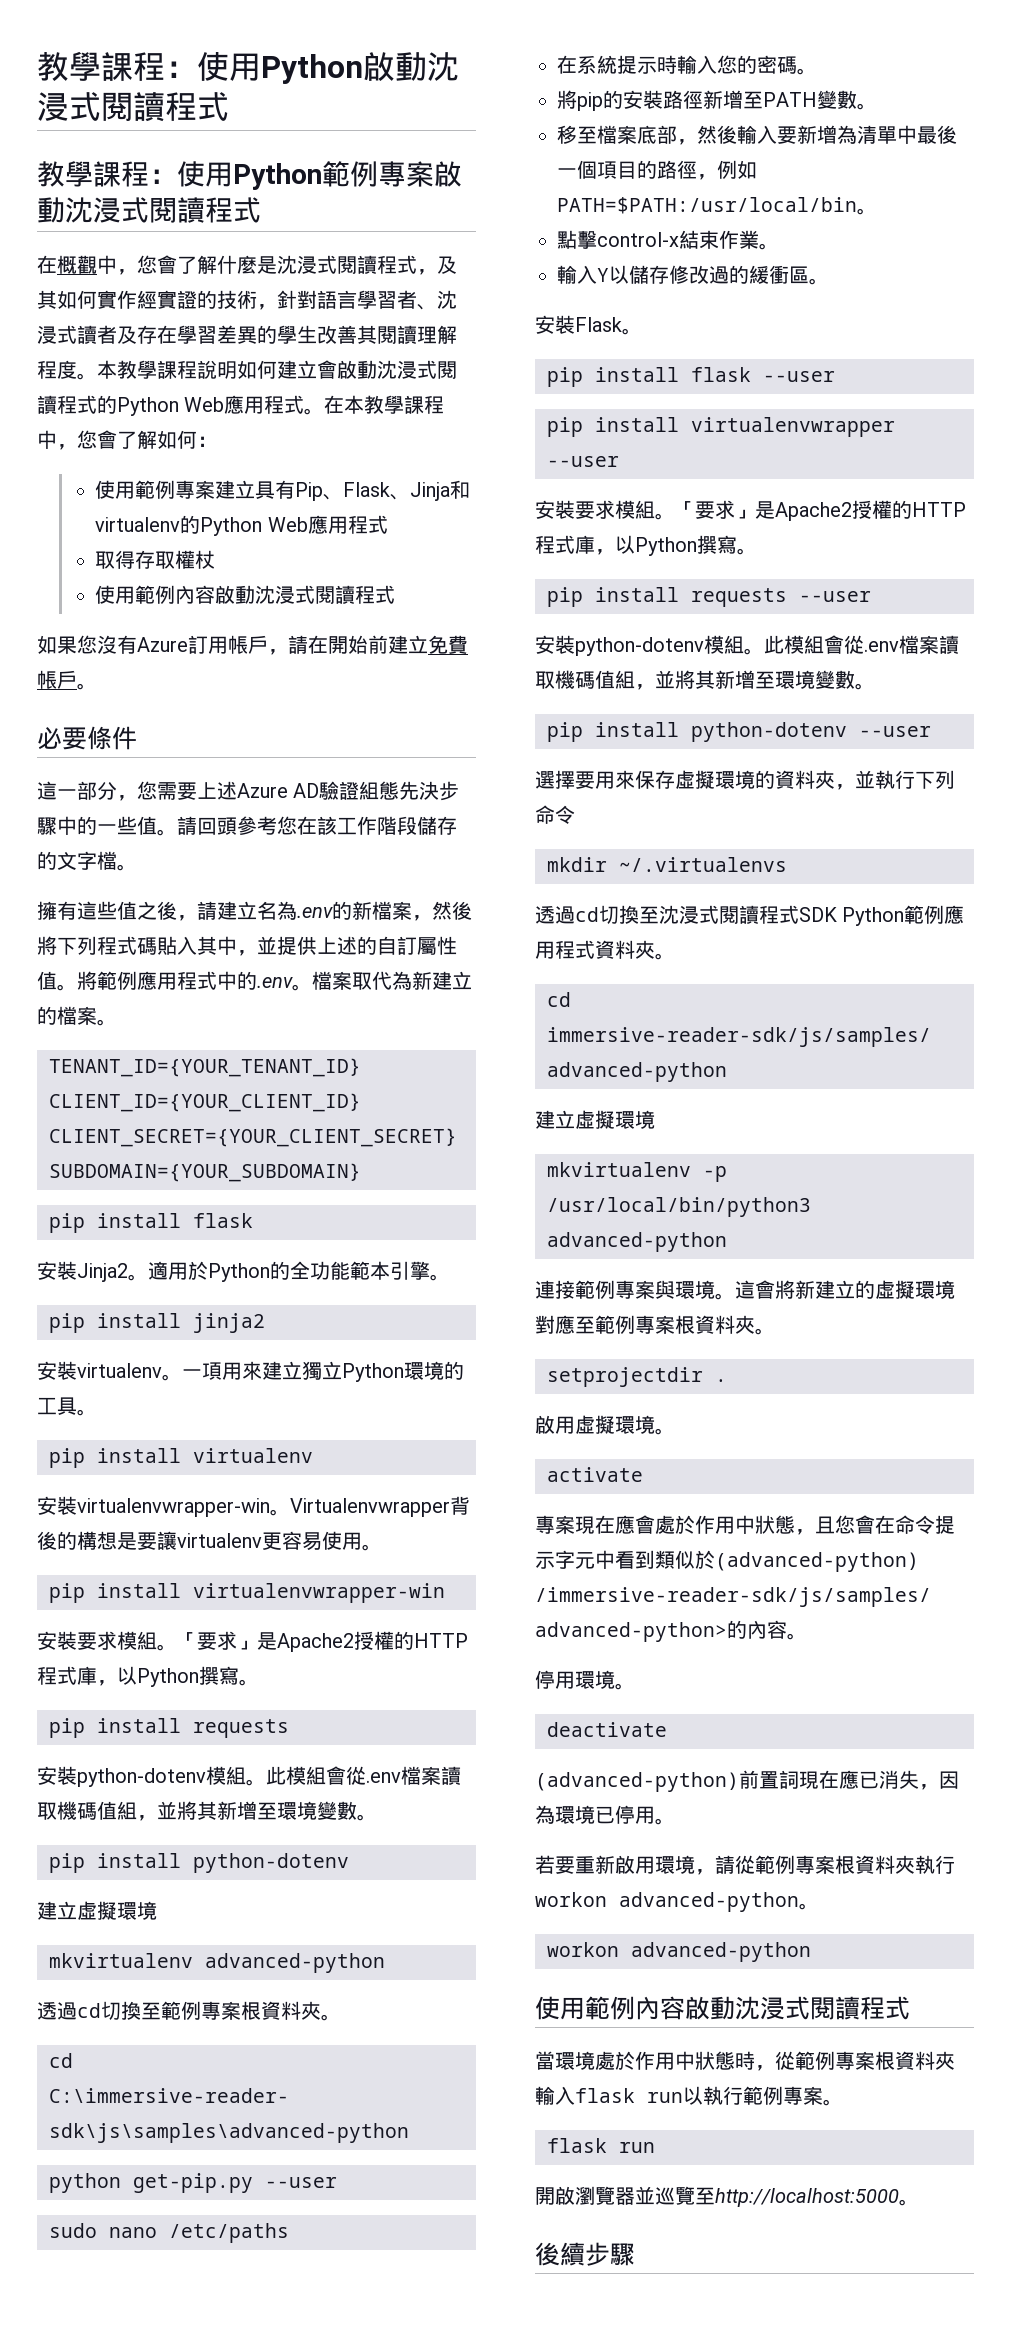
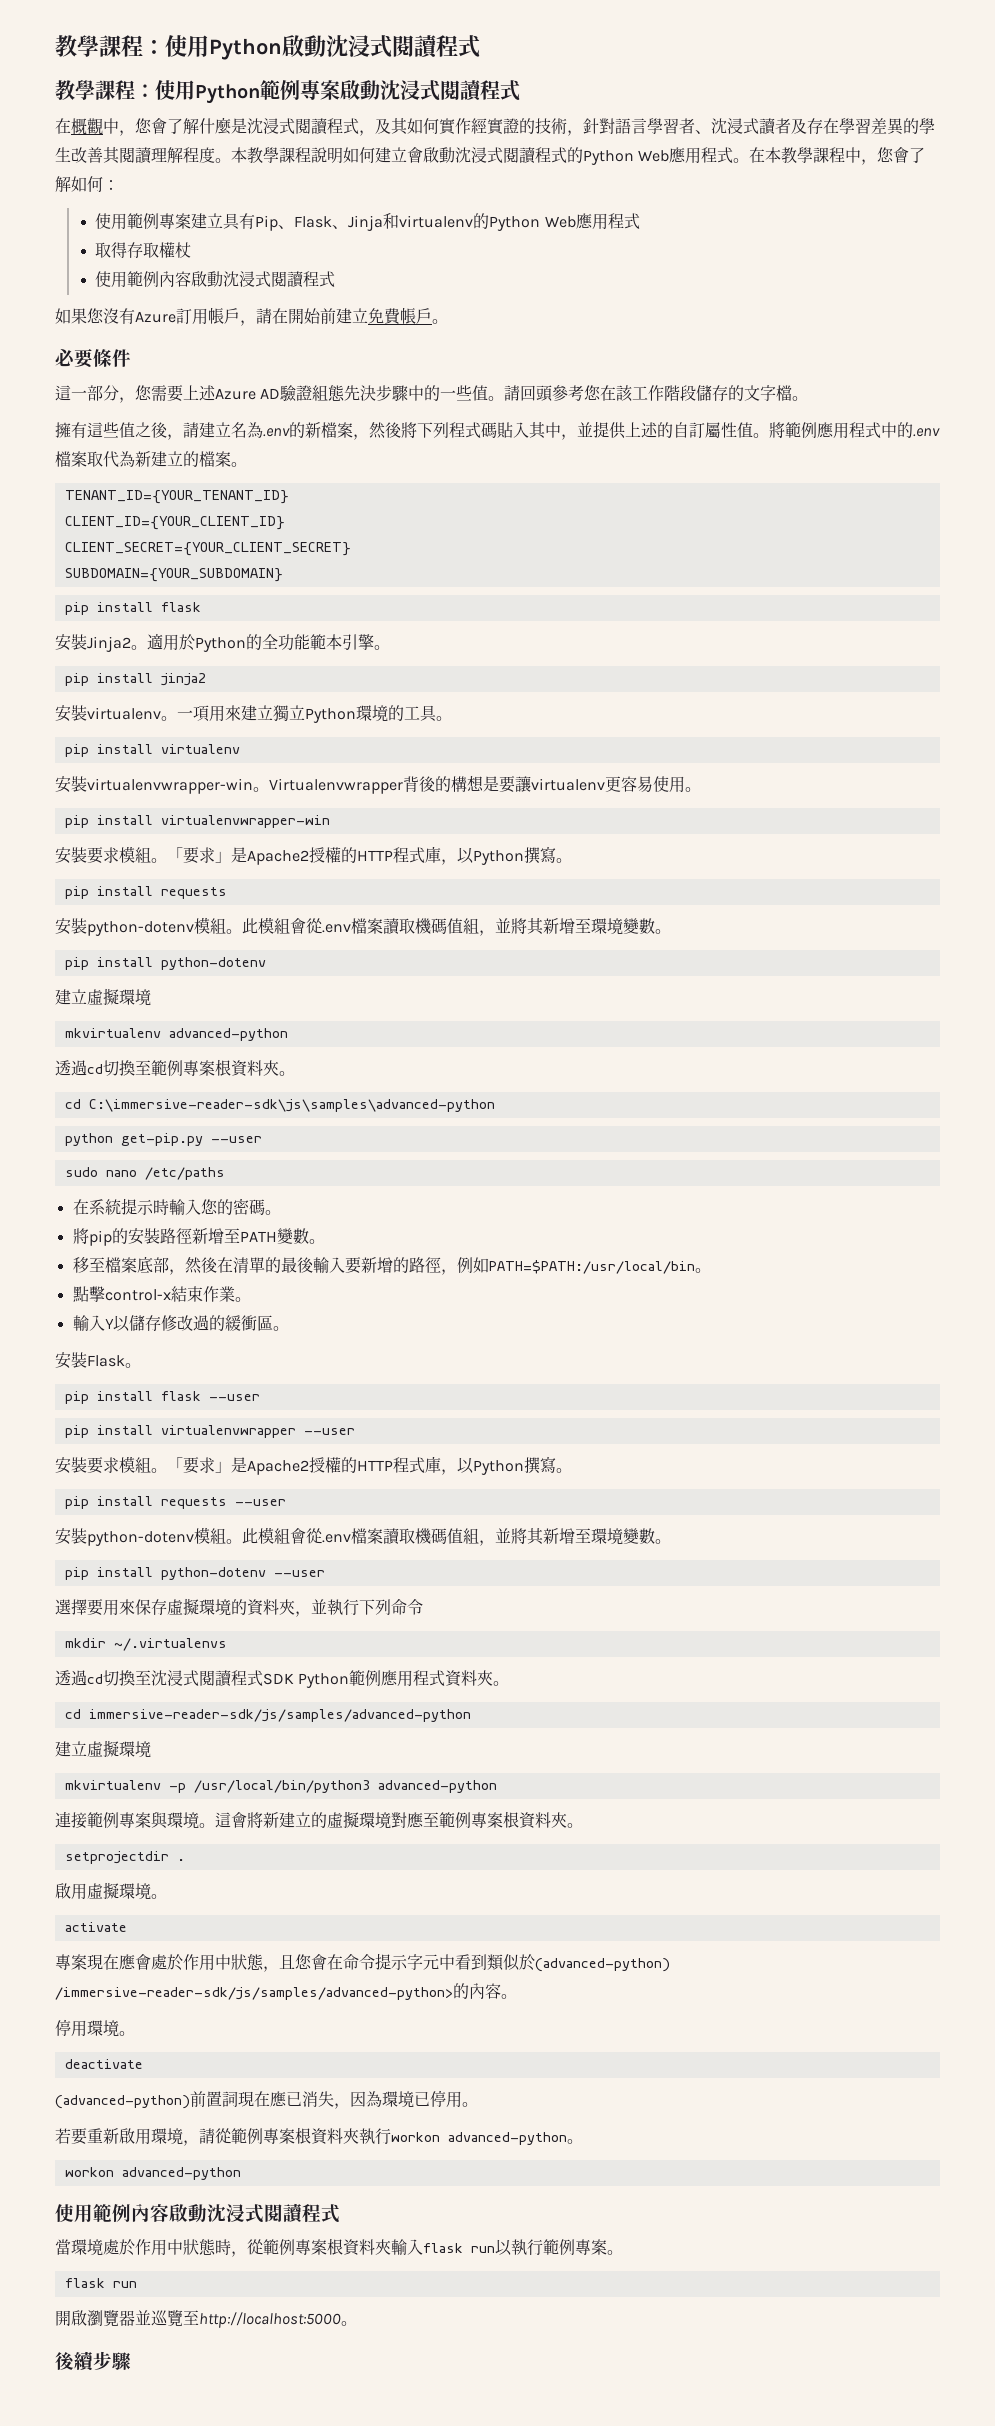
[292,984,312,991] 。 -> (940, 432) none
[737,125,957,144] [557,160,637,179] 輸入要新增為清單中最後一個項目 -> [216,1257,393,1274] 在清單的最後輸入要新增

